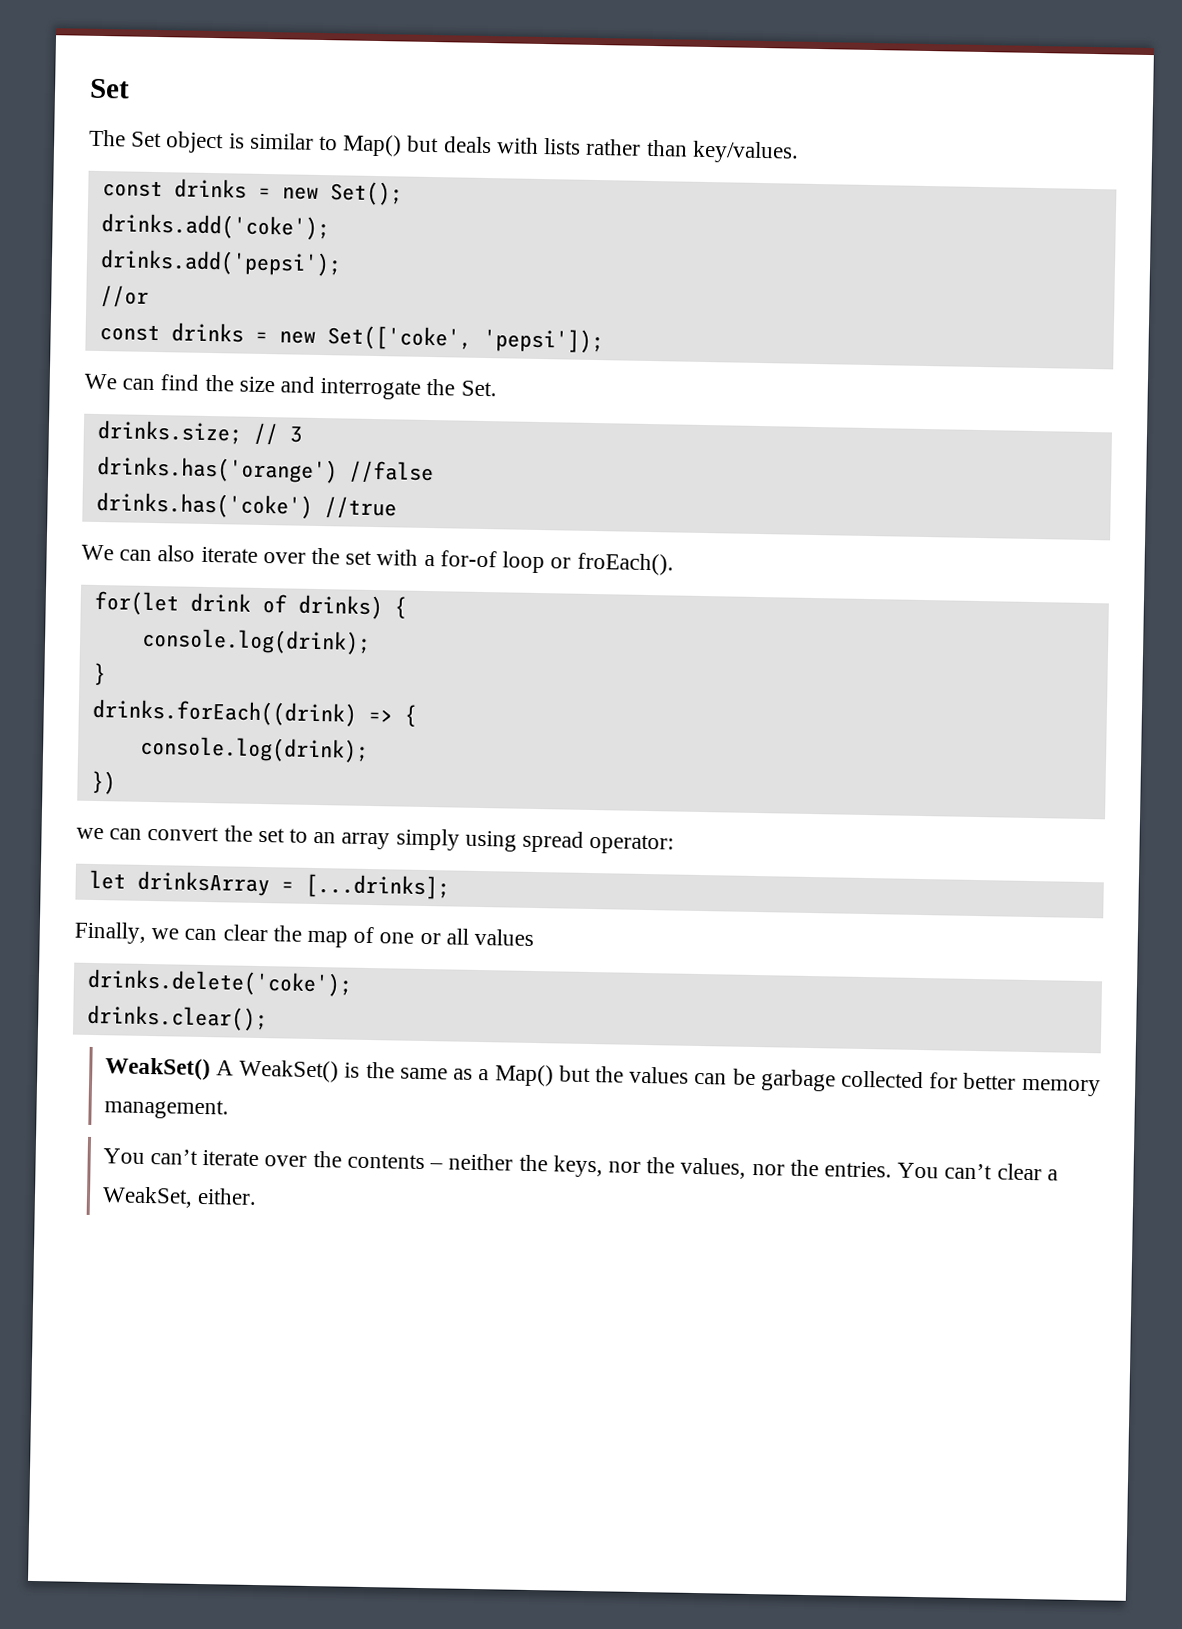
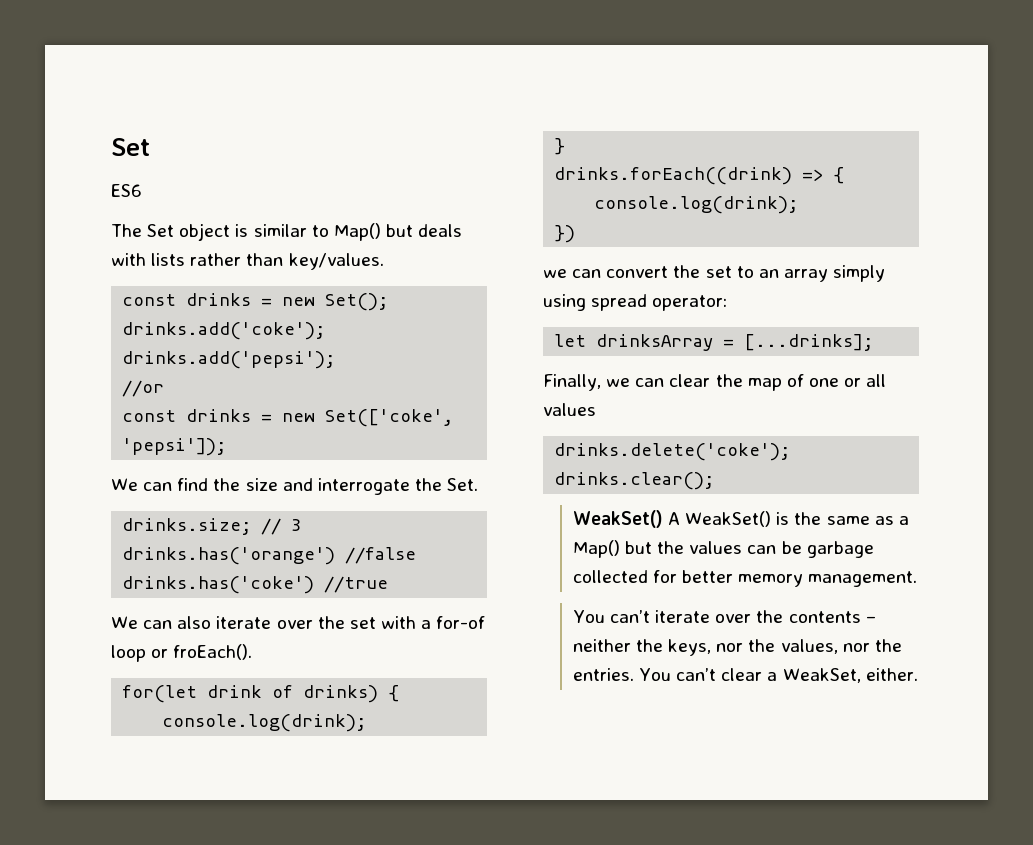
[89,78,130,99] Set -> [111,138,150,156] [111,184,142,197] Set // ES6

